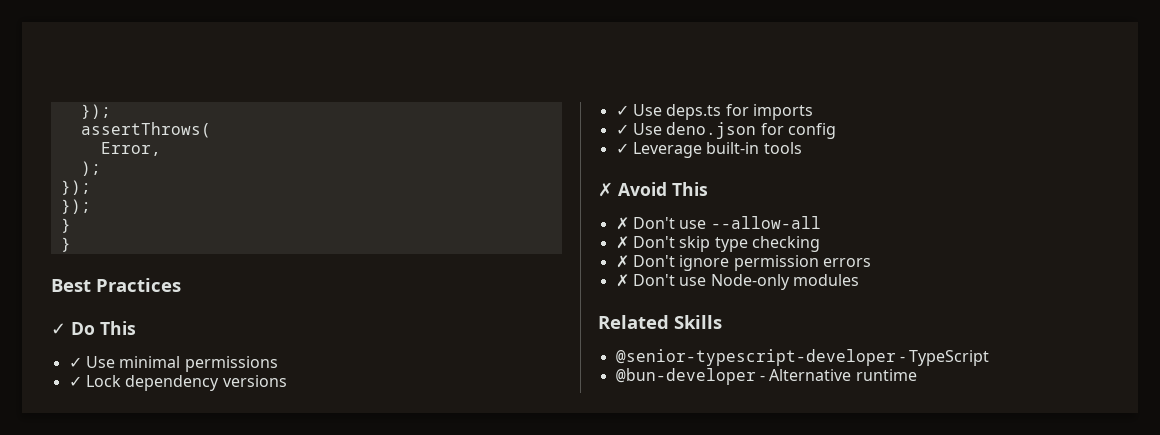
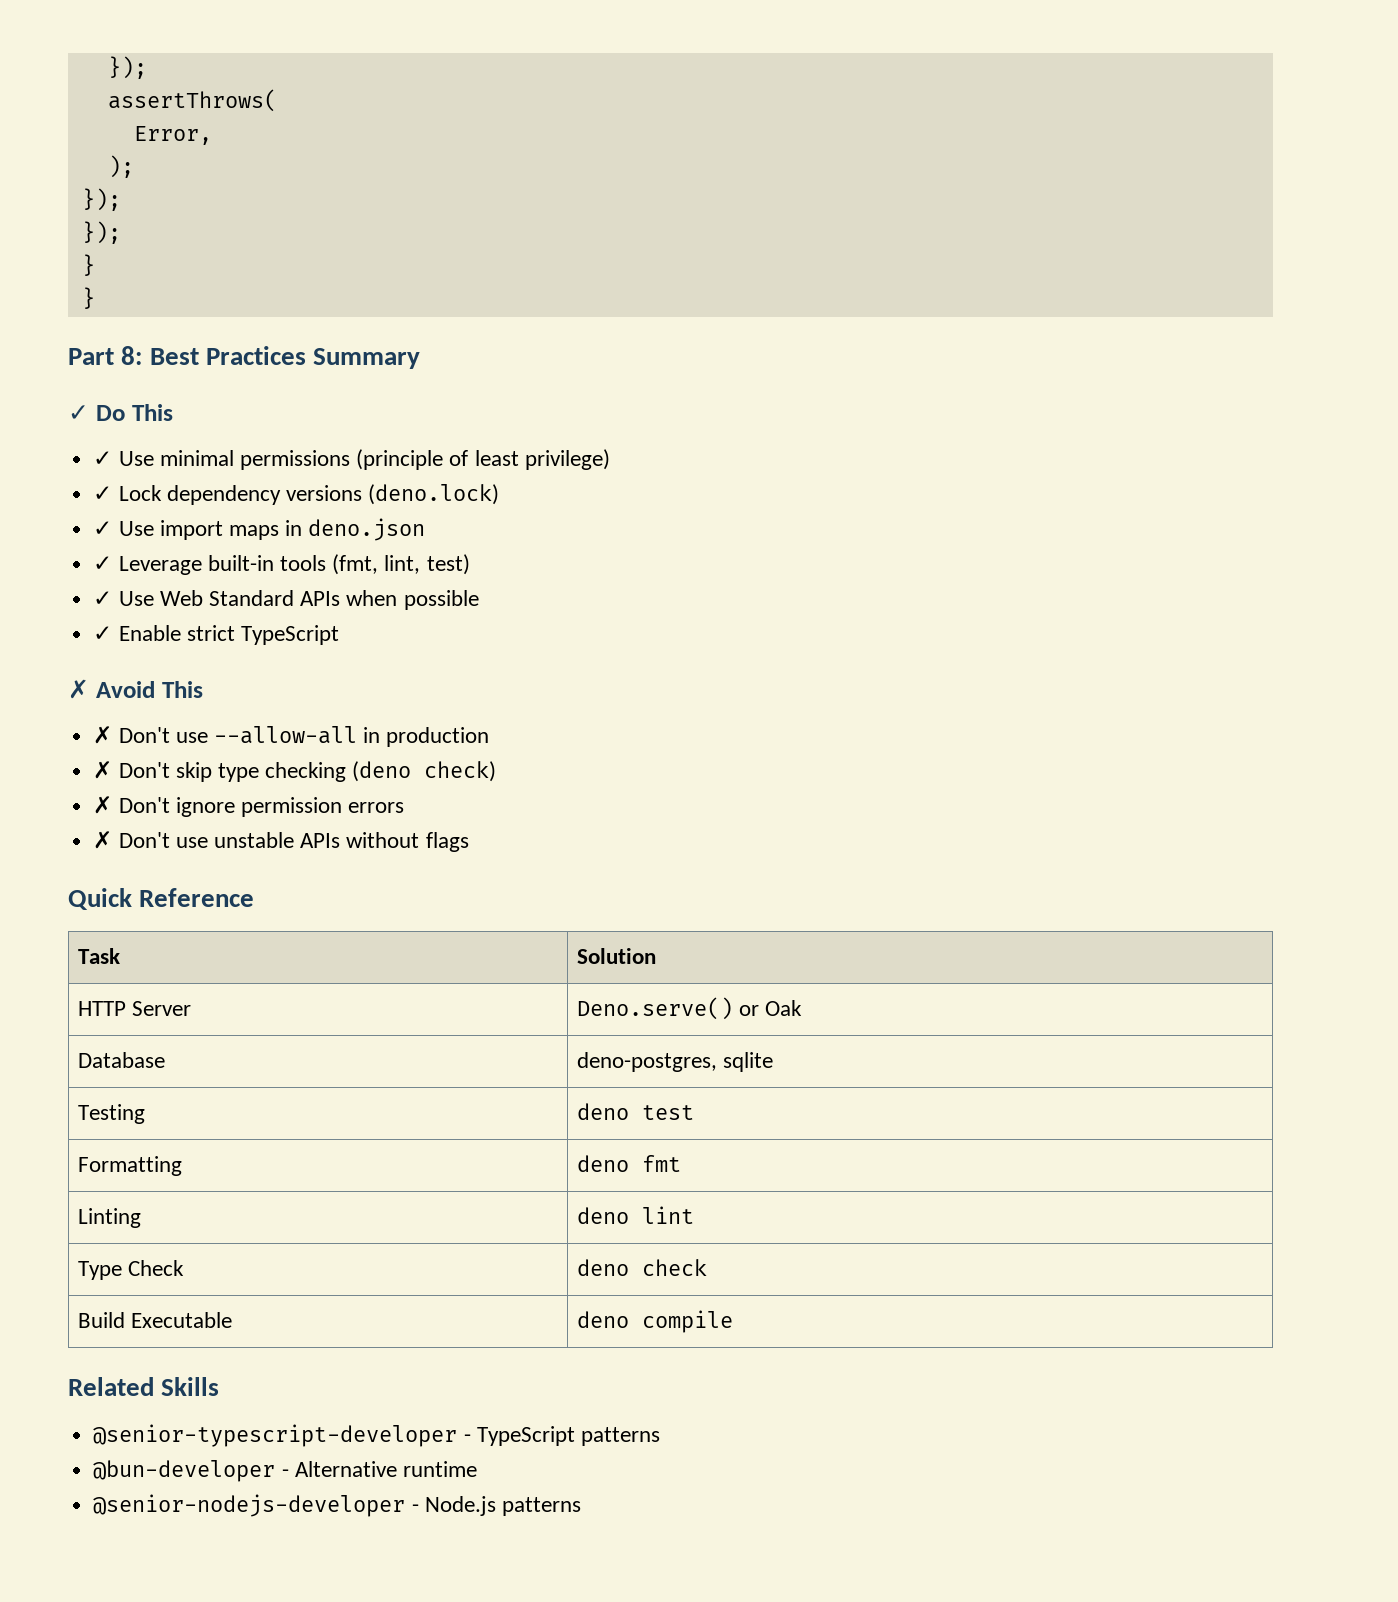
(71, 244) none -> [68,346,143,365] Part 8:
(181, 285) none -> [313,348,421,369] Summary
(278, 364) none -> [356,449,610,470] (principle of least privilege)
[615,104,813,120] [615,123,662,135] // ✓ Use deps.ts for imports // ✓ Use -> [368,484,500,505] [93,520,303,540] (deno.lock) // ✓ Use import maps in
[760,123,836,139] for config -> (426, 529) none
(802, 148) none -> [332,554,470,575] [93,590,479,610] [93,625,339,645] (fmt, lint, test) // ✓ Use Web Standard APIs when possible // ✓ Enable strict TypeScript
(821, 222) none -> [363,727,490,747] in production
(820, 244) none -> [352,761,497,782] (deno check)
[710,274,859,290] Node-only modules -> [213,832,469,852] [68,888,255,910] [77,948,120,964] [576,948,656,964] [77,1001,191,1016] [576,997,802,1020] [77,1052,165,1068] [576,1052,773,1072] [77,1104,145,1124] [576,1103,694,1120] [77,1156,182,1176] [576,1155,681,1172] [77,1208,141,1228] [576,1206,694,1224] [77,1260,184,1280] [576,1259,707,1276] [77,1312,232,1328] [576,1310,733,1333] unstable APIs without flags // Quick Reference // Task | Solution // HTTP Server | Deno.serve() or Oak // Database | deno-postgres, sqlite // Testing | deno test // Formatting | deno fmt // Linting | deno lint // Type Check | deno check // Build Executable | deno compile
(990, 358) none -> [580,1427,660,1446] patterns
(917, 375) none -> [93,1494,581,1517] // @senior-nodejs-developer - Node.js patterns

